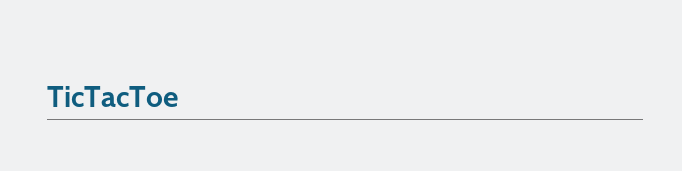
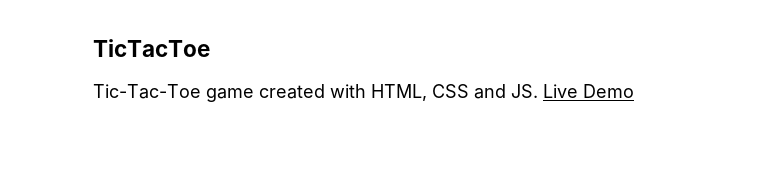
(178, 96) none -> [93,84,634,102] // Tic-Tac-Toe game created with HTML, CSS and JS. Live Demo

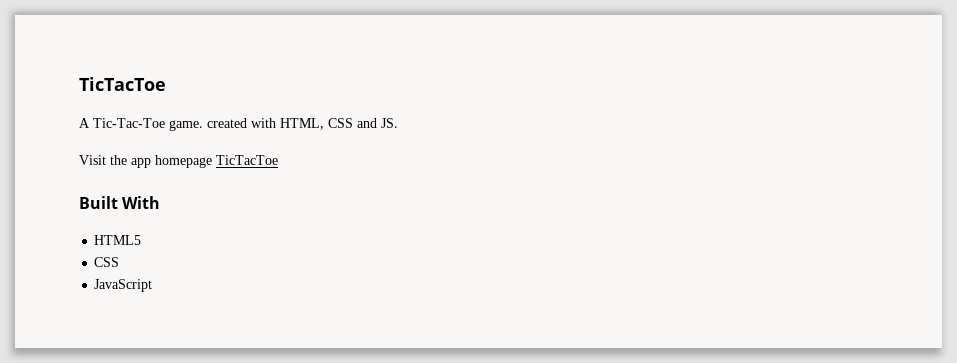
[93,39,210,57] [93,84,254,102] TicTacToe // Tic-Tac-Toe game -> [79,77,166,91] [79,118,203,131] TicTacToe // A Tic-Tac-Toe game.
[543,84,634,98] Live Demo -> [79,155,278,168] [79,196,161,209] [94,235,142,245] [94,257,120,267] [94,279,153,292] // Visit the app homepage TicTacToe // Built With // HTML5 // CSS // JavaScript

